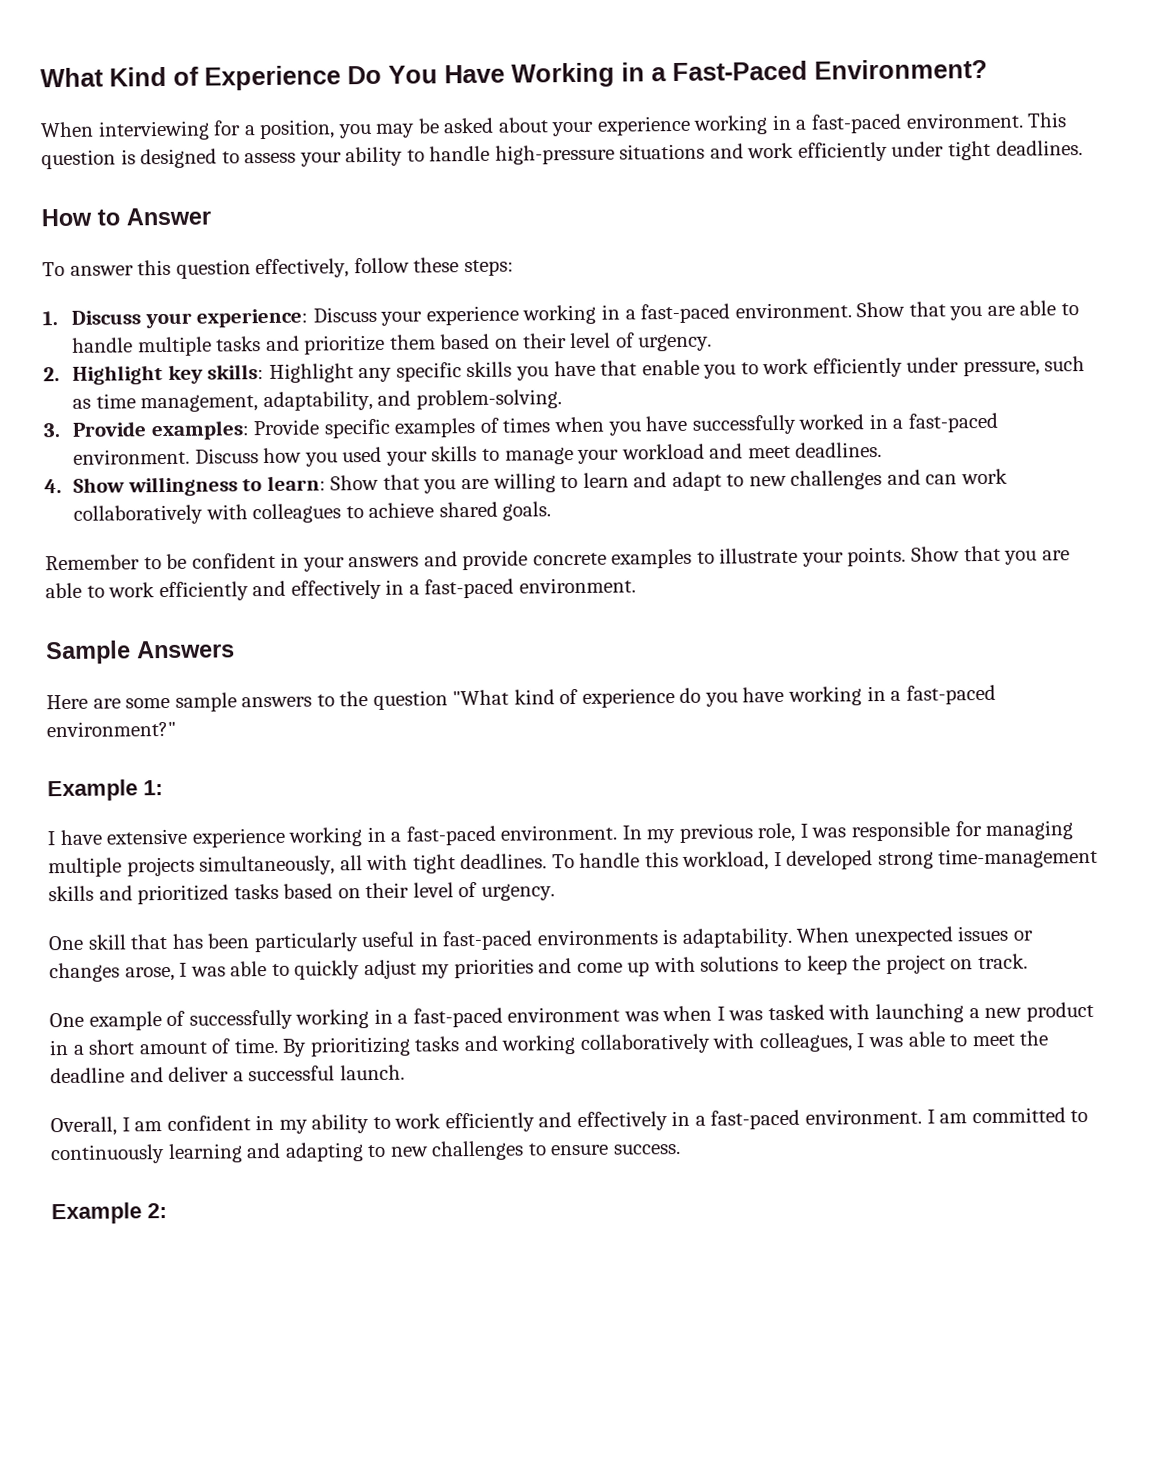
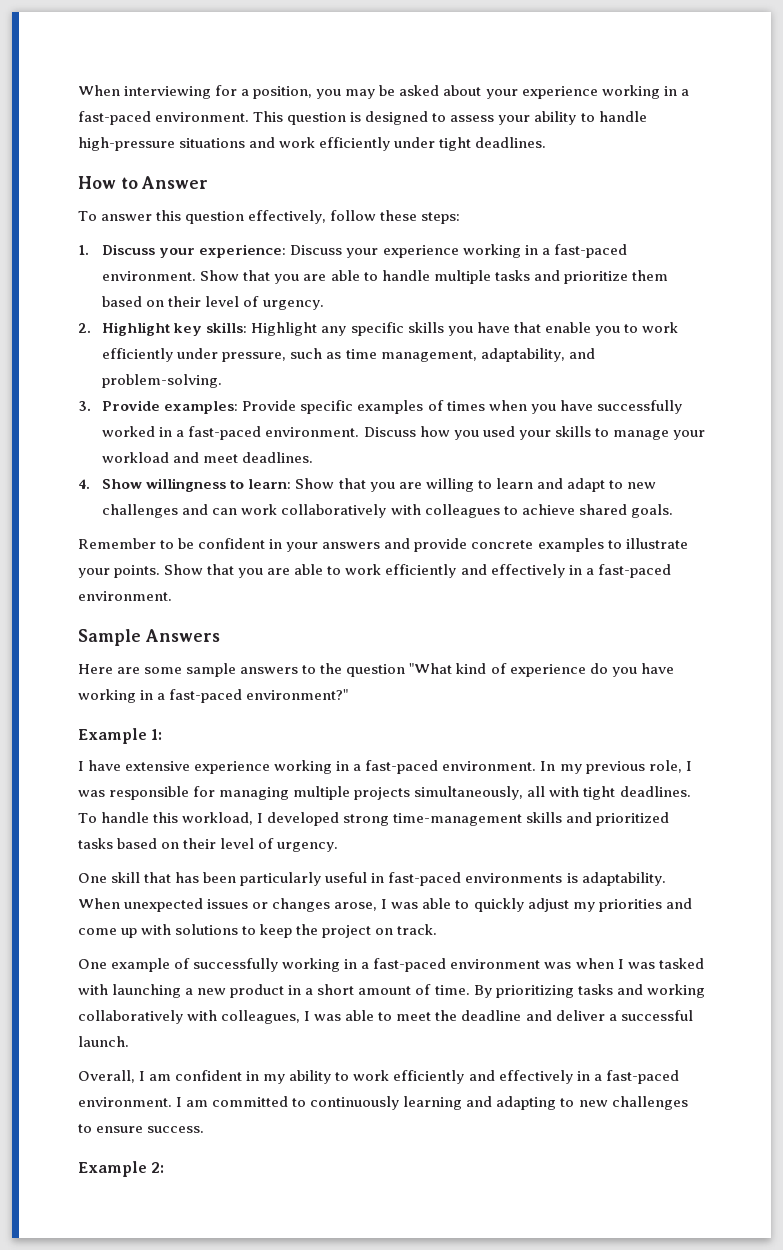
[40,58,988,91] What Kind of Experience Do You Have Working in a Fast-Paced Environment? // -> (78, 90) none

